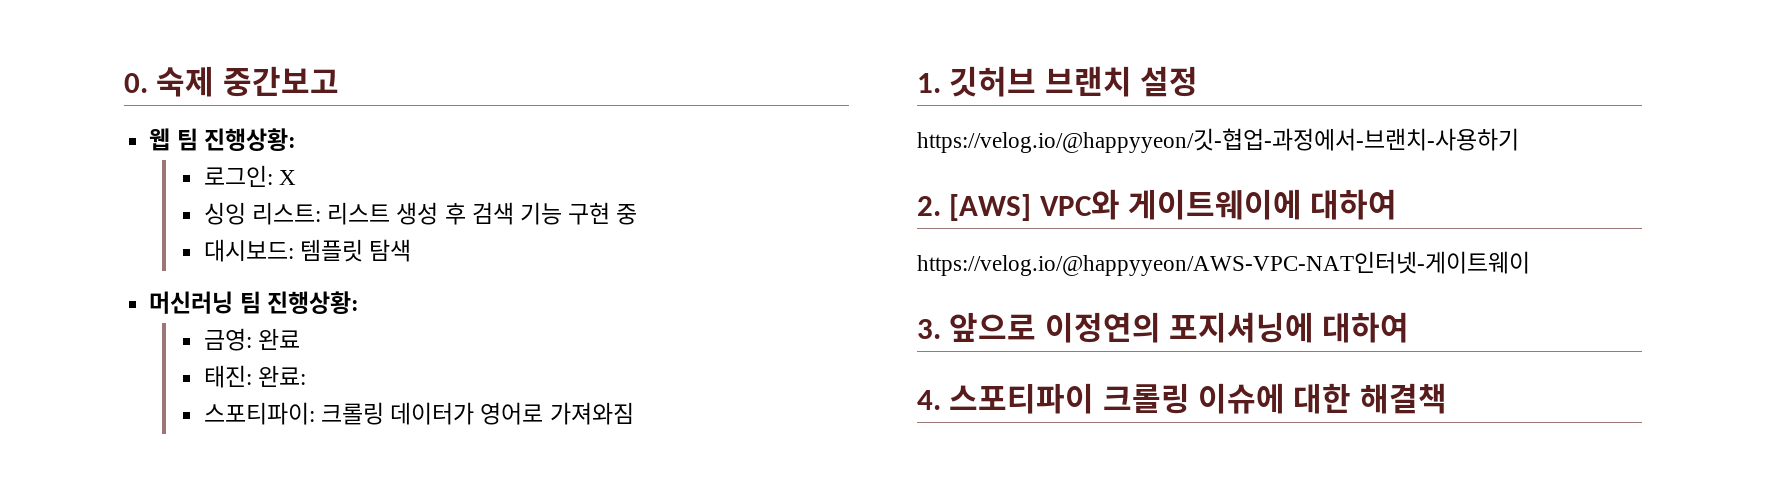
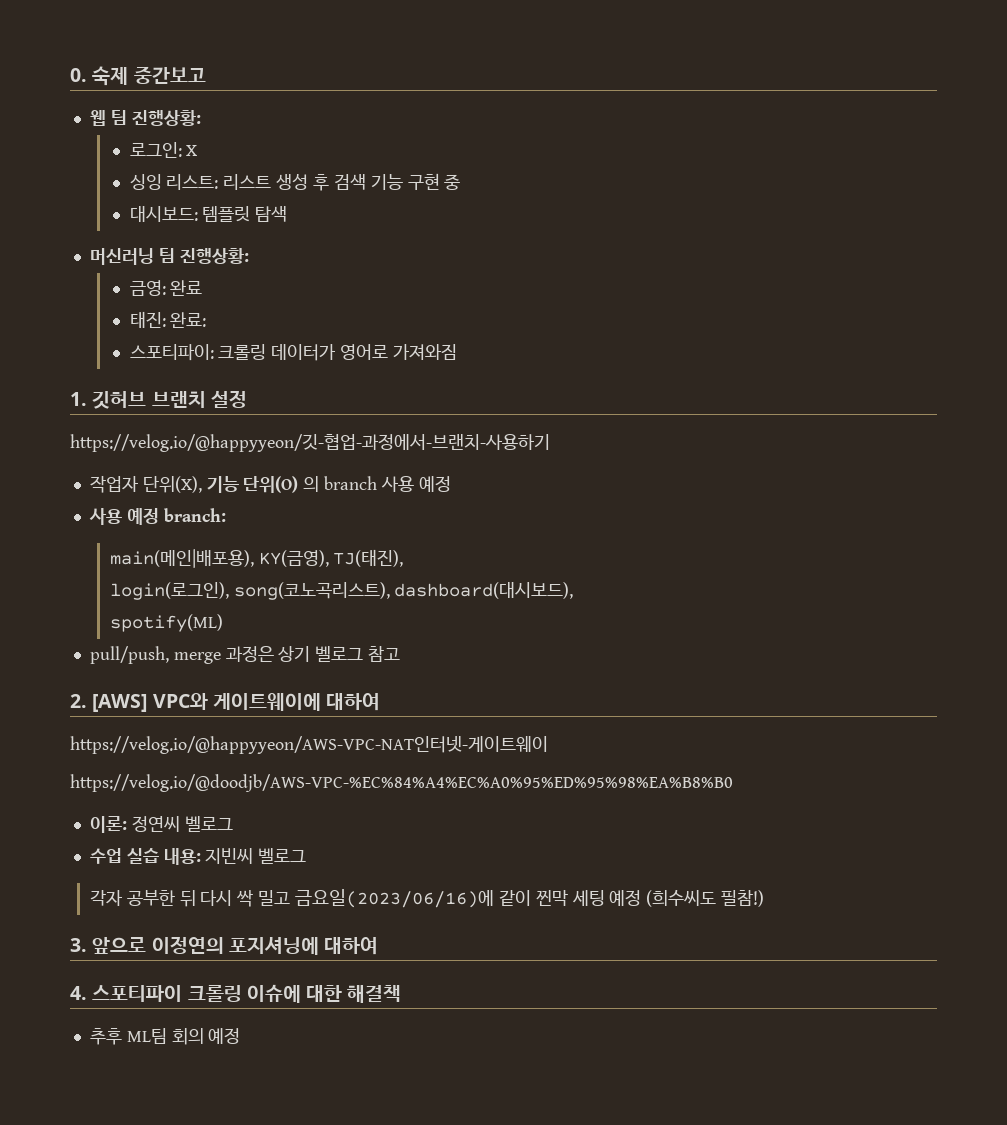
(1519, 140) none -> [89,475,451,493] [88,508,226,525] [109,549,404,568] [109,582,574,600] [109,614,223,632] [89,646,401,664] // 작업자 단위(X), 기능 단위(O) 의 branch 사용 예정 // 사용 예정 branch: // main(메인|배포용), KY(금영), TJ(태진), // login(로그인), song(코노곡리스트), dashboard(대시보드), // spotify(ML) // pull/push, merge 과정은 상기 벨로그 참고
(1530, 263) none -> [70,774,733,792] [89,816,233,833] [89,848,307,865] [89,889,765,908] // https://velog.io/@doodjb/AWS-VPC-%EC%84%A4%EC%A0%95%ED%95%98%EA%B8%B0 // 이론: 정연씨 벨로그 // 수업 실습 내용: 지빈씨 벨로그 // 각자 공부한 뒤 다시 싹 밀고 금요일(2023/06/16)에 같이 찐막 세팅 예정 (희수씨도 필참!)
(1447, 398) none -> [89,1028,241,1045] // 추후 ML팀 회의 예정

